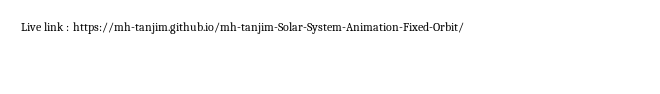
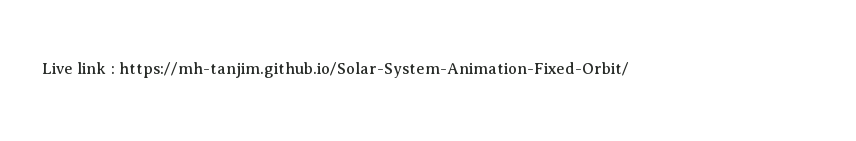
[72,22,464,34] https://mh-tanjim.github.io/mh-tanjim-Solar-System-Animation-Fixed-Orbit/ -> [118,62,629,78] https://mh-tanjim.github.io/Solar-System-Animation-Fixed-Orbit/

